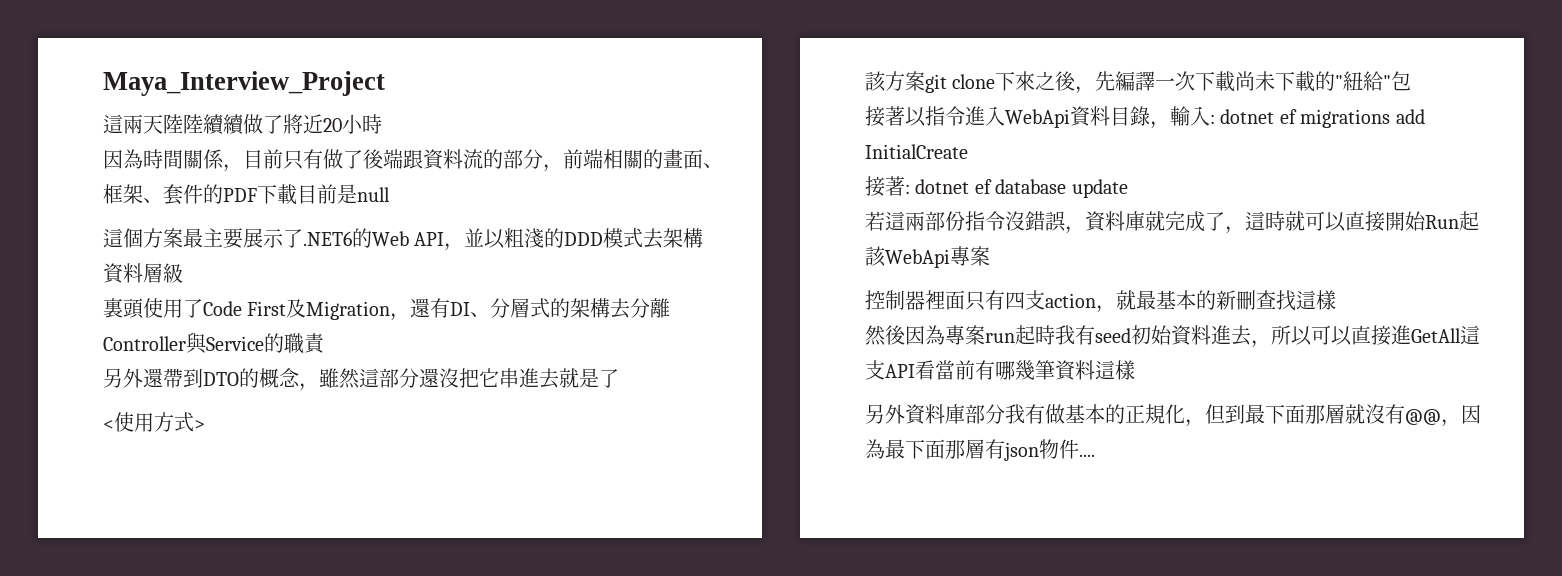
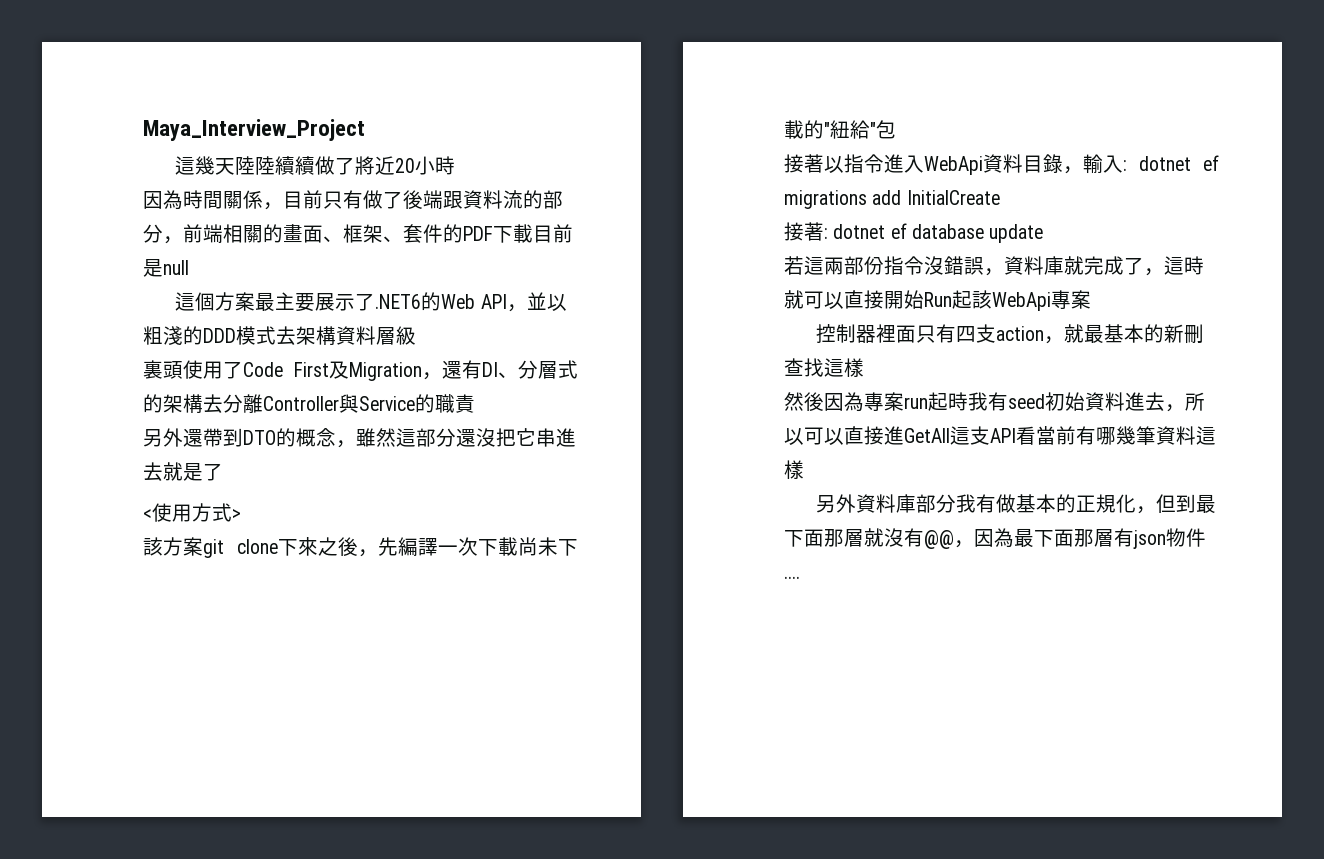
[123,114,143,134] 兩 -> [195,156,216,175] 幾

